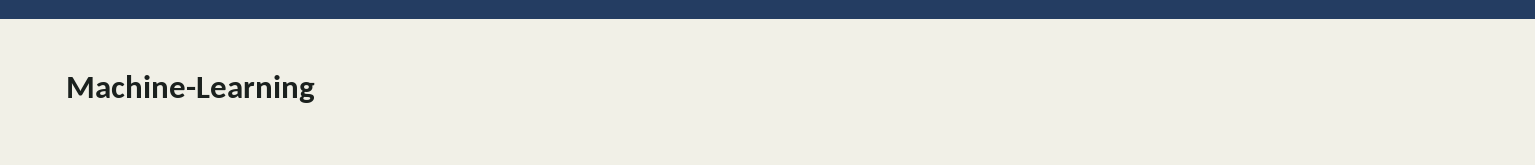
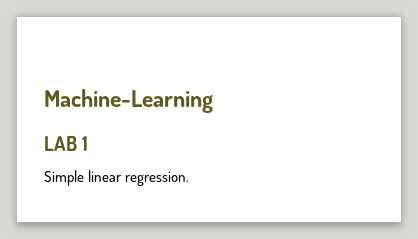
(315, 89) none -> [44,136,89,151] [44,170,190,186] // LAB 1 // Simple linear regression.

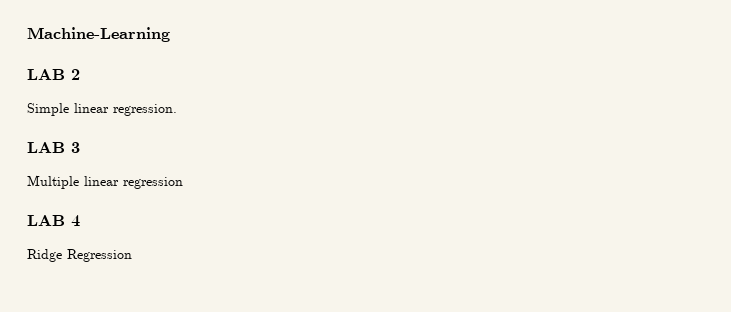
[82,136,89,151] 1 -> [71,69,80,80] 2
(190, 178) none -> [27,142,80,153] [27,175,183,189] [27,215,80,227] [27,249,132,262] // LAB 3 // Multiple linear regression // LAB 4 // Ridge Regression

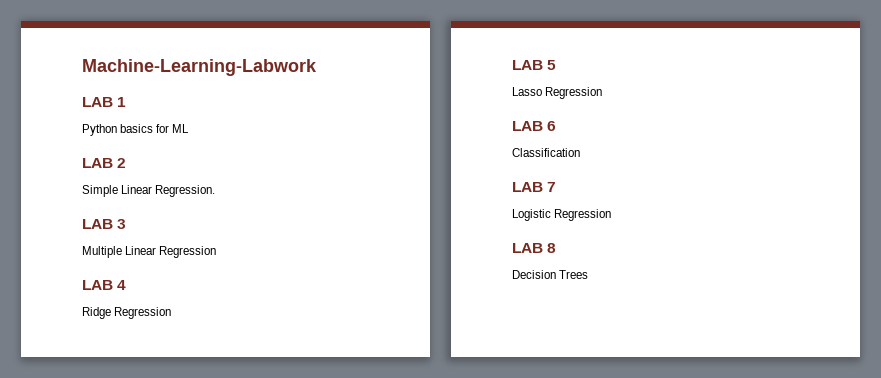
[27,27,170,42] Machine-Learning -> [82,59,317,76] [82,97,127,107] [82,124,190,136] Machine-Learning-Labwork // LAB 1 // Python basics for ML
[74,103,177,116] linear regression. -> [121,185,216,197] Linear Regression.
[84,176,183,189] linear regression -> [125,246,217,258] Linear Regression
(132, 255) none -> [512,60,557,70] [512,87,603,99] [512,121,557,131] [512,148,580,157] [512,182,557,192] [512,209,612,221] [512,243,557,253] [512,270,589,279] // LAB 5 // Lasso Regression // LAB 6 // Classification // LAB 7 // Logistic Regression // LAB 8 // Decision Trees

